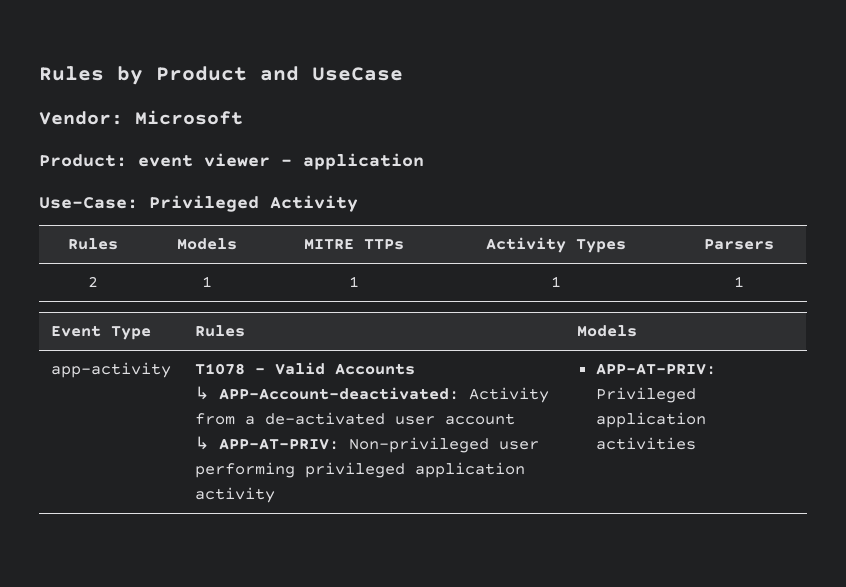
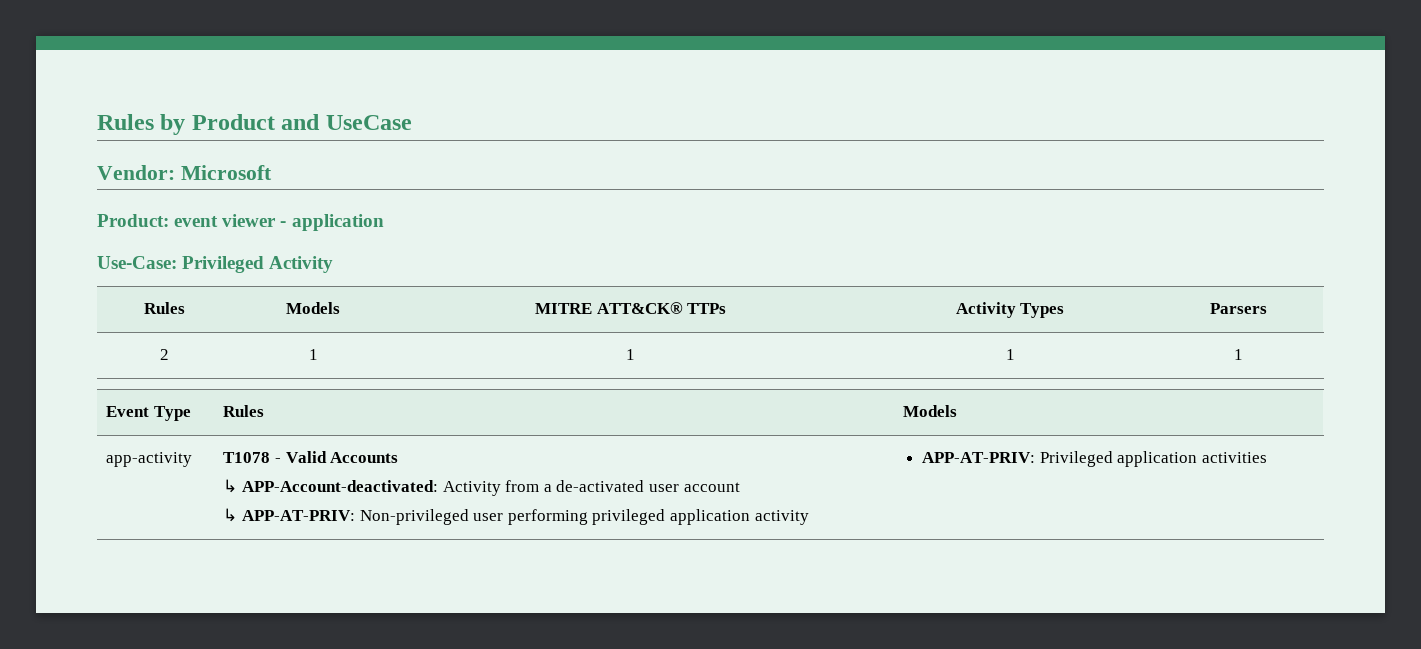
(354, 244) none -> [596,302,683,314] ATT&CK®

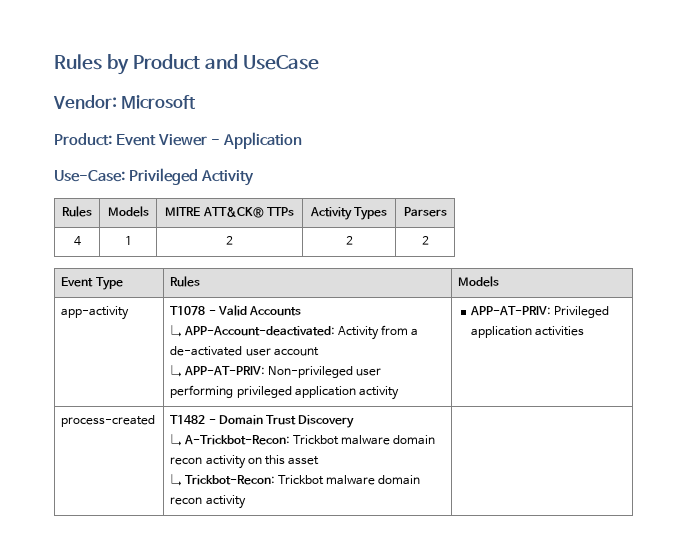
[174,214,384,231] event viewer - application -> [115,132,302,149] Event Viewer - Application
[160,349,169,360] [308,349,318,360] [626,349,635,360] [1005,349,1015,360] [1233,349,1243,360] 2 | 1 | 1 | 1 | 1 -> [73,236,81,246] [124,236,132,245] [226,236,233,245] [345,236,353,245] [421,236,429,245] 4 | 1 | 2 | 2 | 2
(1267, 457) none -> [61,415,156,427] [170,415,354,428] [170,434,435,446] [170,455,319,469] [170,474,420,486] [170,495,246,509] // process-created | T1482 - Domain Trust Discovery // ↳ A-Trickbot-Recon: Trickbot malware domain recon activity on this asset // ↳ Trickbot-Recon: Trickbot malware domain recon activity |

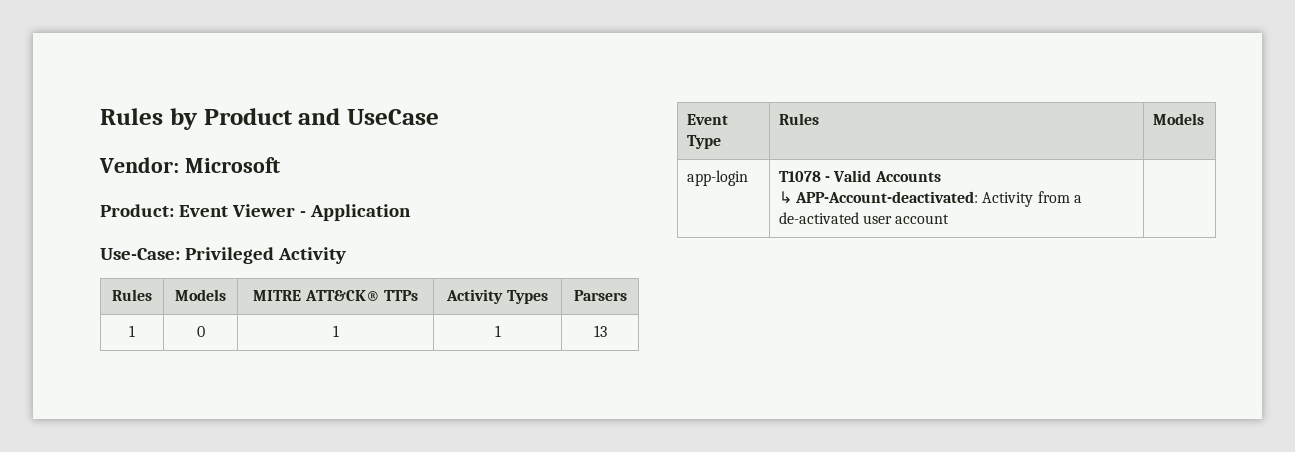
[73,236,81,246] [124,236,132,245] [226,236,233,245] [345,236,353,245] [421,236,429,245] 4 | 1 | 2 | 2 | 2 -> [129,325,135,337] [196,326,205,337] [332,325,339,337] [494,325,501,337] [593,325,607,337] 1 | 0 | 1 | 1 | 13
[61,306,130,320] app-activity -> [686,170,748,186] app-login
[170,365,381,378] [170,385,399,400] [470,306,610,318] [471,326,585,338] [61,415,156,427] [170,415,354,428] [170,434,435,446] [170,455,319,469] [170,474,420,486] [170,495,246,509] // ↳ APP-AT-PRIV: Non-privileged user performing privileged application activity | APP-AT-PRIV: Privileged application activities // process-created | T1482 - Domain Trust Discovery // ↳ A-Trickbot-Recon: Trickbot malware domain recon activity on this asset // ↳ Trickbot-Recon: Trickbot malware domain recon activity -> (950, 219) none

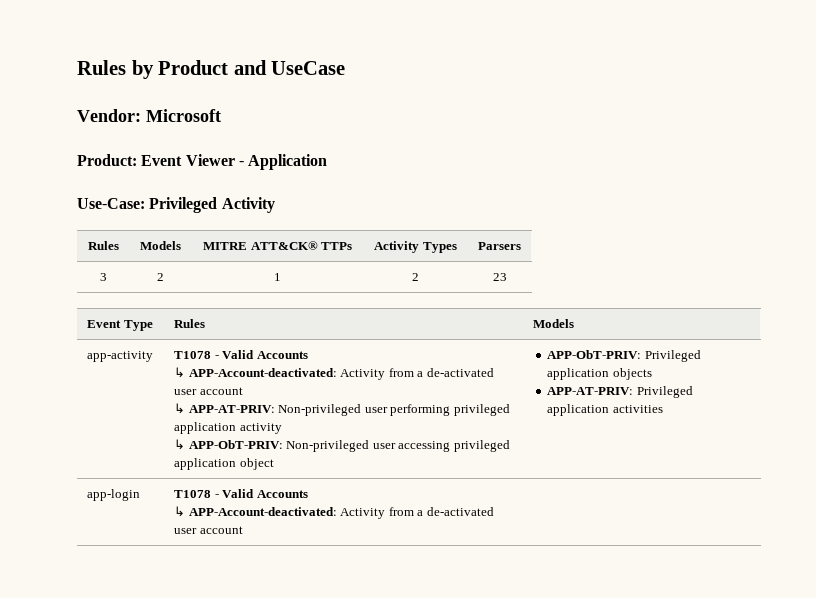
[129,325,135,337] [196,326,205,337] [332,325,339,337] [494,325,501,337] [593,325,607,337] 1 | 0 | 1 | 1 | 13 -> [100,273,107,281] [157,273,164,281] [274,273,281,281] [412,273,419,281] [492,273,507,281] 3 | 2 | 1 | 2 | 23
(1204, 119) none -> [87,351,154,362] [174,350,308,359] [174,367,494,380] [174,387,243,395] [174,403,510,416] [174,422,282,434] [174,439,510,452] [174,458,274,470] [547,350,701,362] [547,368,652,380] [547,386,693,398] [547,404,663,416] // app-activity | T1078 - Valid Accounts // ↳ APP-Account-deactivated: Activity from a de-activated user account // ↳ APP-AT-PRIV: Non-privileged user performing privileged application activity // ↳ APP-ObT-PRIV: Non-privileged user accessing privileged application object | APP-ObT-PRIV: Privileged application objects // APP-AT-PRIV: Privileged application activities

